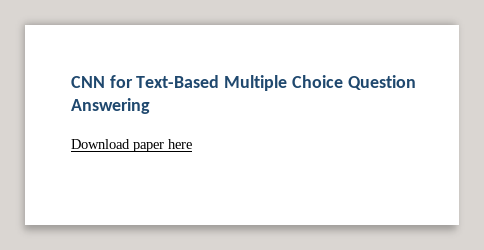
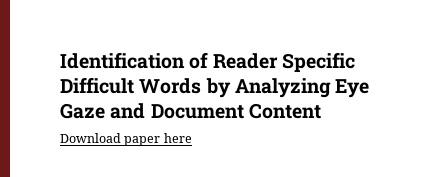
[71,75,416,91] [71,98,150,114] CNN for Text-Based Multiple Choice Question Answering -> [60,52,355,72] [60,77,370,98] [60,103,321,119] Identification of Reader Specific Difficult Words by Analyzing Eye Gaze and Document Content

